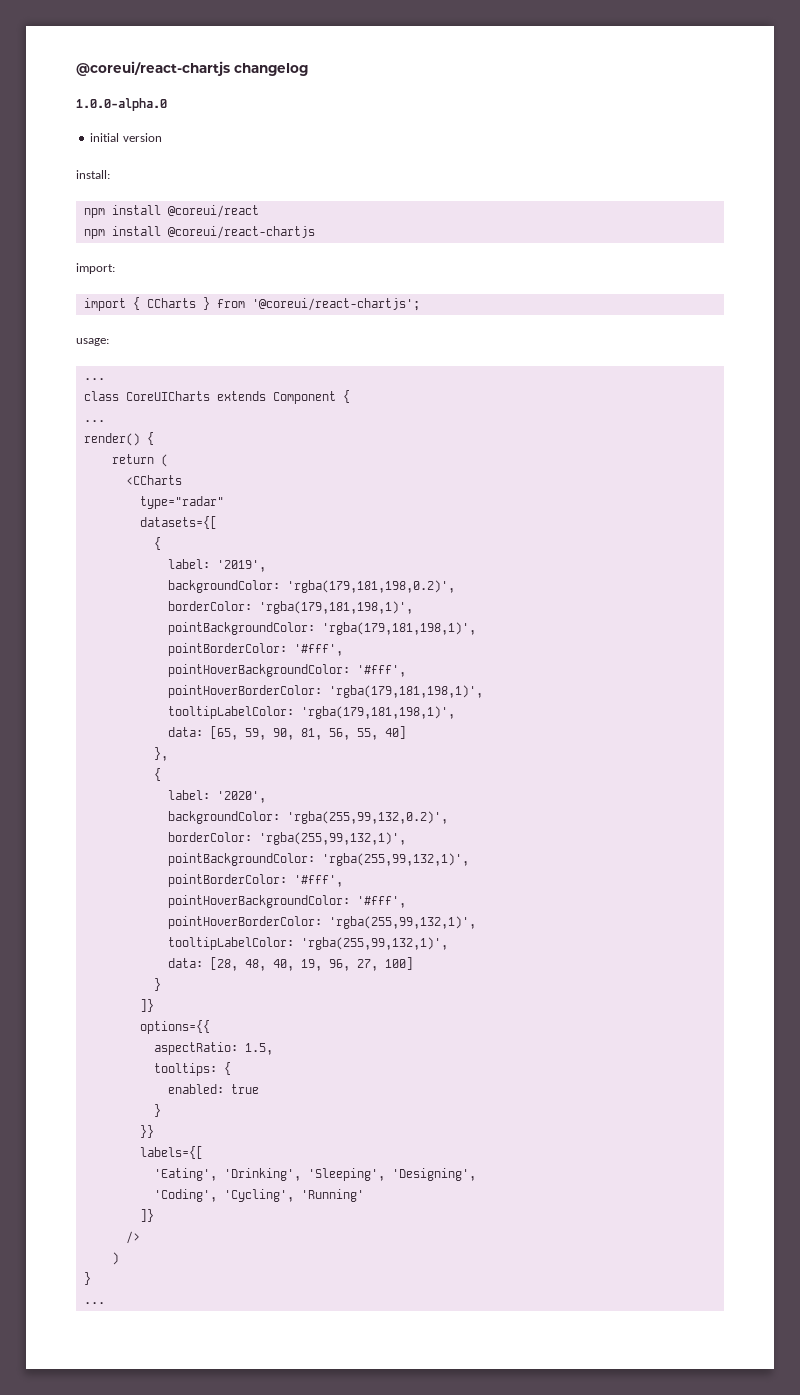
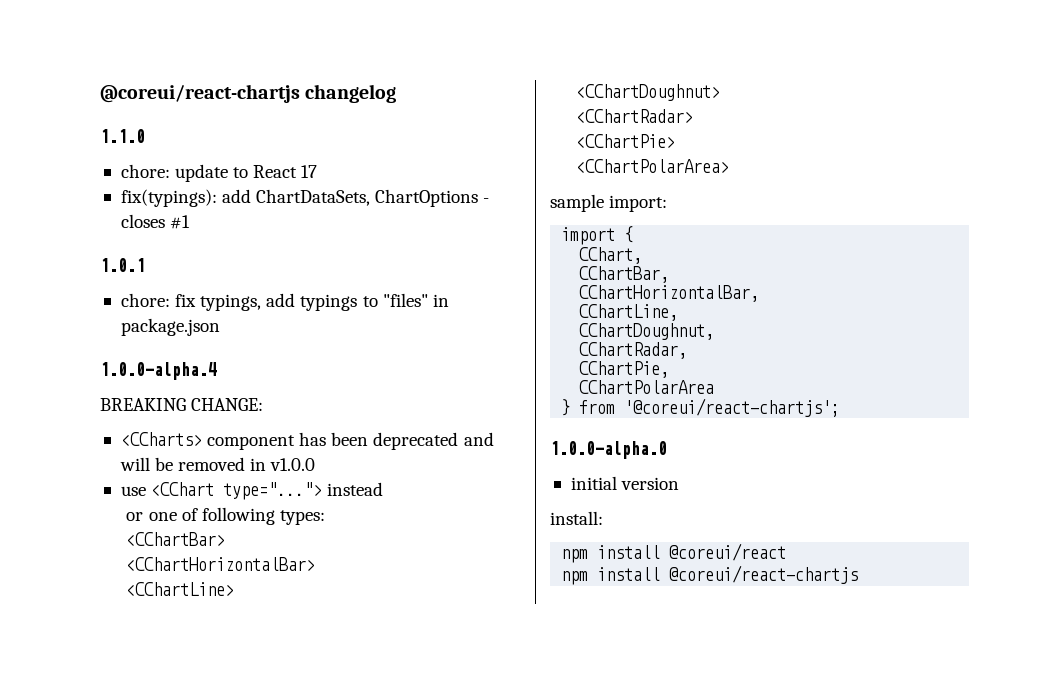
(308, 69) none -> [100,129,145,143] [120,164,318,182] [120,189,490,207] [120,214,191,229] [100,258,145,272] [120,293,449,311] [120,318,220,336] [100,362,217,380] [100,398,264,411] [120,432,494,450] [119,457,316,471] [120,482,384,500] [126,507,325,525] [126,532,226,546] [126,557,316,571] [126,582,235,596] [576,84,721,101] [576,109,694,123] [576,134,676,148] [576,159,730,173] [550,194,668,212] [561,226,634,245] [579,247,643,264] [579,266,670,283] [579,285,760,302] [579,304,679,321] [579,323,715,340] [579,342,688,359] [579,361,670,378] [579,380,715,394] [561,398,841,417] // 1.1.0 // chore: update to React 17 // fix(typings): add ChartDataSets, ChartOptions - closes #1 // 1.0.1 // chore: fix typings, add typings to "files" in package.json // 1.0.0-alpha.4 // BREAKING CHANGE: // <CCharts> component has been deprecated and will be removed in v1.0.0 // use <CChart type="..."> instead // or one of following types: // <CChartBar> // <CChartHorizontalBar> // <CChartLine> // <CChartDoughnut> // <CChartRadar> // <CChartPie> // <CChartPolarArea> // sample import: // import { // CChart, // CChartBar, // CChartHorizontalBar, // CChartLine, // CChartDoughnut, // CChartRadar, // CChartPie, // CChartPolarArea // } from '@coreui/react-chartjs';
[76,263,115,274] [83,297,420,311] [76,338,109,346] [83,378,105,380] [83,390,350,404] [83,420,105,422] [83,432,154,446] [111,454,168,467] [125,475,182,485] [139,496,224,509] [139,516,217,529] [153,537,161,550] [167,559,266,572] [167,580,455,593] [167,601,413,614] [167,622,476,635] [167,643,343,656] [167,664,406,677] [167,685,483,698] [167,706,455,719] [167,726,406,740] [153,747,168,761] [153,768,161,781] [167,790,266,803] [167,811,448,824] [167,832,406,845] [167,853,469,866] [167,874,343,887] [167,895,406,908] [167,916,476,929] [167,937,448,950] [167,957,413,971] [153,978,161,991] [139,999,154,1012] [139,1020,210,1034] [153,1042,273,1055] [153,1062,231,1076] [167,1084,259,1094] [153,1104,161,1117] [139,1125,154,1138] [139,1146,203,1159] [153,1168,476,1181] [153,1189,364,1202] [139,1209,154,1222] [125,1231,140,1244] [111,1252,119,1265] [83,1272,91,1285] [83,1302,105,1304] // import: // import { CCharts } from '@coreui/react-chartjs'; // usage: // ... // class CoreUICharts extends Component { // ... // render() { // return ( // <CCharts // type="radar" // datasets={[ // { // label: '2019', // backgroundColor: 'rgba(179,181,198,0.2)', // borderColor: 'rgba(179,181,198,1)', // pointBackgroundColor: 'rgba(179,181,198,1)', // pointBorderColor: '#fff', // pointHoverBackgroundColor: '#fff', // pointHoverBorderColor: 'rgba(179,181,198,1)', // tooltipLabelColor: 'rgba(179,181,198,1)', // data: [65, 59, 90, 81, 56, 55, 40] // }, // { // label: '2020', // backgroundColor: 'rgba(255,99,132,0.2)', // borderColor: 'rgba(255,99,132,1)', // pointBackgroundColor: 'rgba(255,99,132,1)', // pointBorderColor: '#fff', // pointHoverBackgroundColor: '#fff', // pointHoverBorderColor: 'rgba(255,99,132,1)', // tooltipLabelColor: 'rgba(255,99,132,1)', // data: [28, 48, 40, 19, 96, 27, 100] // } // ]} // options={{ // aspectRatio: 1.5, // tooltips: { // enabled: true // } // }} // labels={[ // 'Eating', 'Drinking', 'Sleeping', 'Designing', // 'Coding', 'Cycling', 'Running' // ]} // /> // ) // } // ... -> (859, 574) none

